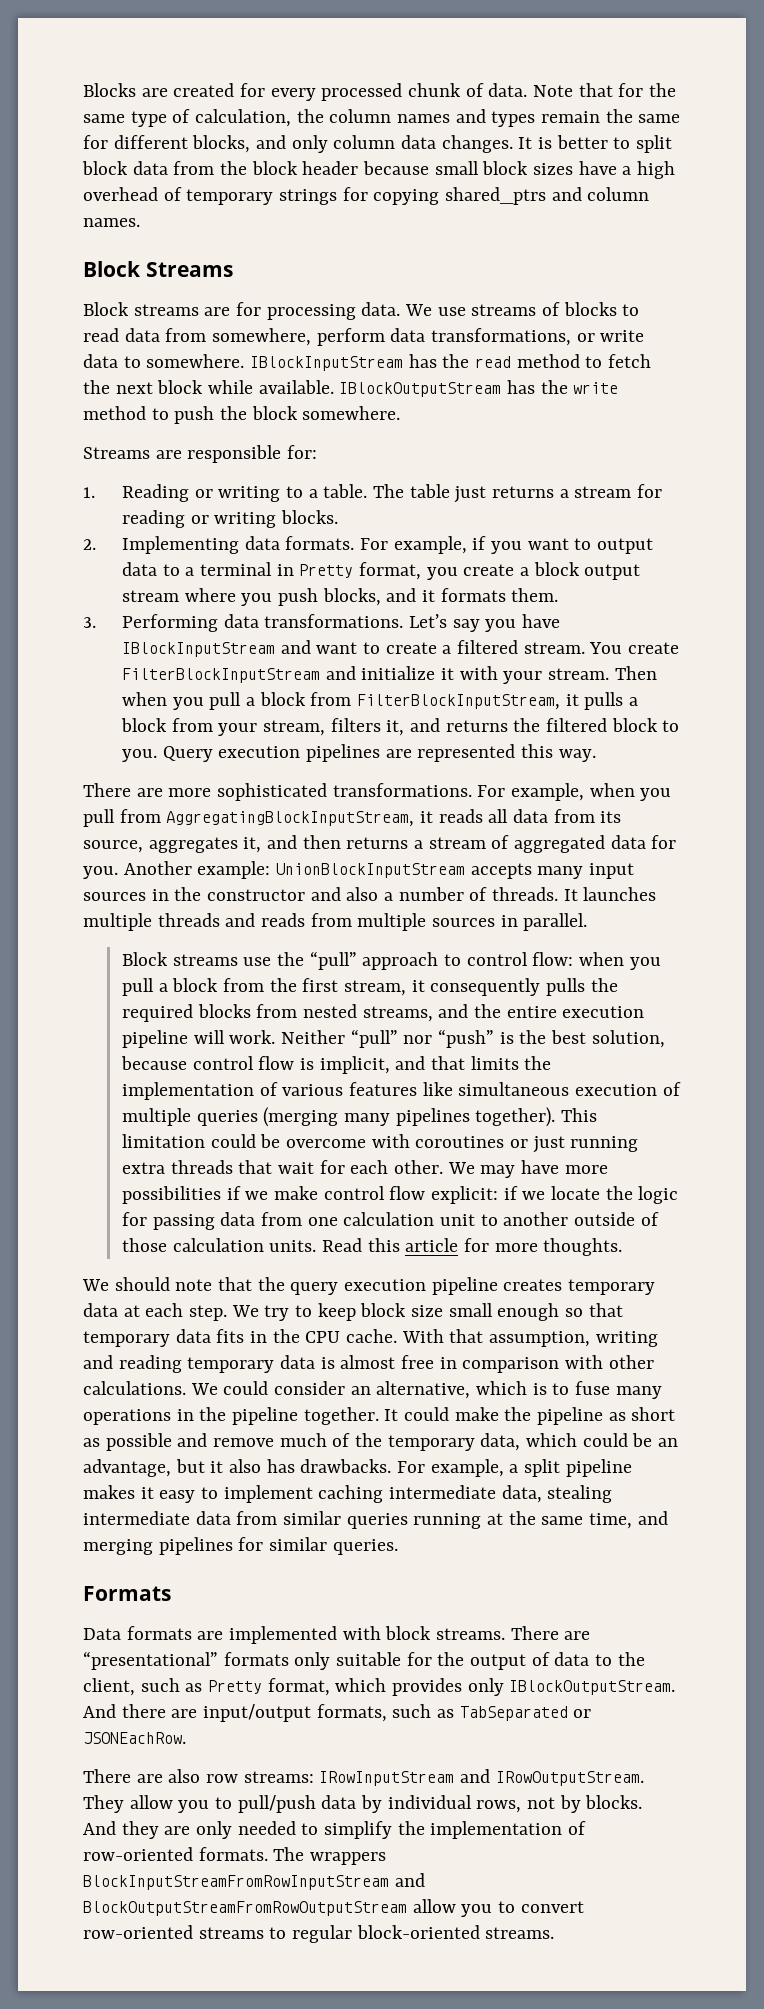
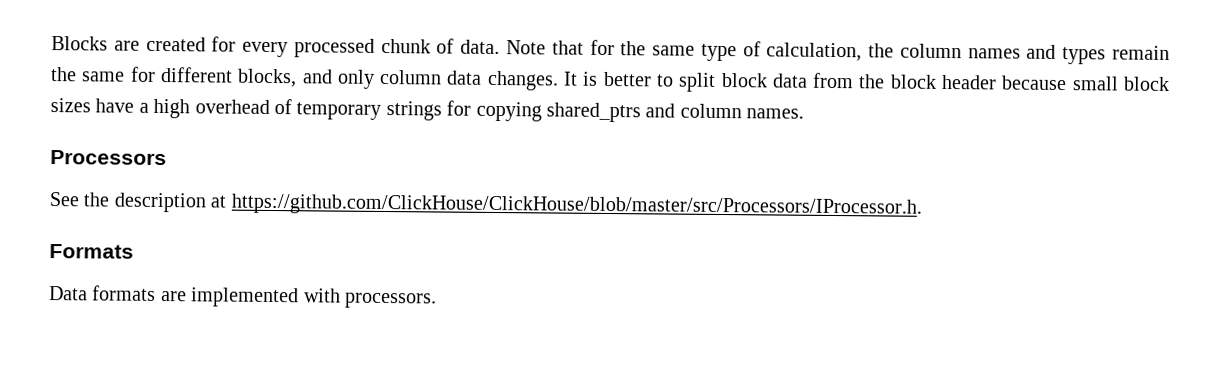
[83,261,233,277] [83,302,640,320] [83,328,645,346] [83,354,652,371] [83,380,619,397] [83,406,401,424] [83,445,318,463] [83,484,662,503] [121,510,338,528] [83,536,653,554] [121,562,641,580] [121,588,559,606] [83,614,560,632] [121,640,679,657] [121,666,657,684] [121,692,638,710] [120,718,680,736] [121,744,596,762] [83,783,672,801] [83,809,622,827] [83,835,677,853] [83,861,635,879] [83,887,657,901] [83,913,588,931] [121,951,661,970] [121,978,618,996] [121,1004,645,1022] [121,1029,665,1048] [120,1056,552,1074] [121,1082,681,1100] [121,1107,597,1127] [121,1134,639,1153] [121,1160,608,1178] [121,1186,679,1204] [121,1212,659,1230] [121,1238,623,1256] [82,1277,656,1295] [83,1303,623,1321] [83,1329,658,1347] [83,1355,654,1373] [83,1381,662,1399] [83,1407,676,1425] [83,1433,679,1451] [83,1459,632,1477] [83,1485,613,1503] [83,1511,668,1529] [83,1537,398,1555] Block Streams // Block streams are for processing data. We use streams of blocks to read data from somewhere, perform data transformations, or write data to somewhere. IBlockInputStream has the read method to fetch the next block while available. IBlockOutputStream has the write method to push the block somewhere. // Streams are responsible for: // 1. Reading or writing to a table. The table just returns a stream for reading or writing blocks. // 2. Implementing data formats. For example, if you want to output data to a terminal in Pretty format, you create a block output stream where you push blocks, and it formats them. // 3. Performing data transformations. Let’s say you have IBlockInputStream and want to create a filtered stream. You create FilterBlockInputStream and initialize it with your stream. Then when you pull a block from FilterBlockInputStream, it pulls a block from your stream, filters it, and returns the filtered block to you. Query execution pipelines are represented this way. // There are more sophisticated transformations. For example, when you pull from AggregatingBlockInputStream, it reads all data from its source, aggregates it, and then returns a stream of aggregated data for you. Another example: UnionBlockInputStream accepts many input sources in the constructor and also a number of threads. It launches multiple threads and reads from multiple sources in parallel. // Block streams use the “pull” approach to control flow: when you pull a block from the first stream, it consequently pulls the required blocks from nested streams, and the entire execution pipeline will work. Neither “pull” nor “push” is the best solution, because control flow is implicit, and that limits the implementation of various features like simultaneous execution of multiple queries (merging many pipelines together). This limitation could be overcome with coroutines or just running extra threads that wait for each other. We may have more possibilities if we make control flow explicit: if we locate the logic for passing data from one calculation unit to another outside of those calculation units. Read this article for more thoughts. // We should note that the query execution pipeline creates temporary data at each step. We try to keep block size small enough so that temporary data fits in the CPU cache. With that assumption, writing and reading temporary data is almost free in comparison with other calculations. We could consider an alternative, which is to fuse many operations in the pipeline together. It could make the pipeline as short as possible and remove much of the temporary data, which could be an advantage, but it also has drawbacks. For example, a split pipeline makes it easy to implement caching intermediate data, stealing intermediate data from similar queries running at the same time, and merging pipelines for similar queries. -> [50,150,167,166] [49,192,922,219] Processors // See the description at https://github.com/ClickHouse/ClickHouse/blob/master/src/Processors/IProcessor.h.
[385,1626,591,1640] [83,1651,645,1670] [83,1678,676,1696] [83,1704,592,1722] [83,1732,186,1744] [83,1769,644,1786] [83,1795,643,1813] [83,1821,587,1839] [83,1847,387,1865] [83,1873,425,1890] [83,1899,584,1917] [83,1925,555,1943] block streams. There are “presentational” formats only suitable for the output of data to the client, such as Pretty format, which provides only IBlockOutputStream. And there are input/output formats, such as TabSeparated or JSONEachRow. // There are also row streams: IRowInputStream and IRowOutputStream. They allow you to pull/push data by individual rows, not by blocks. And they are only needed to simplify the implementation of row-oriented formats. The wrappers BlockInputStreamFromRowInputStream and BlockOutputStreamFromRowOutputStream allow you to convert row-oriented streams to regular block-oriented streams. -> [344,292,437,309] processors.

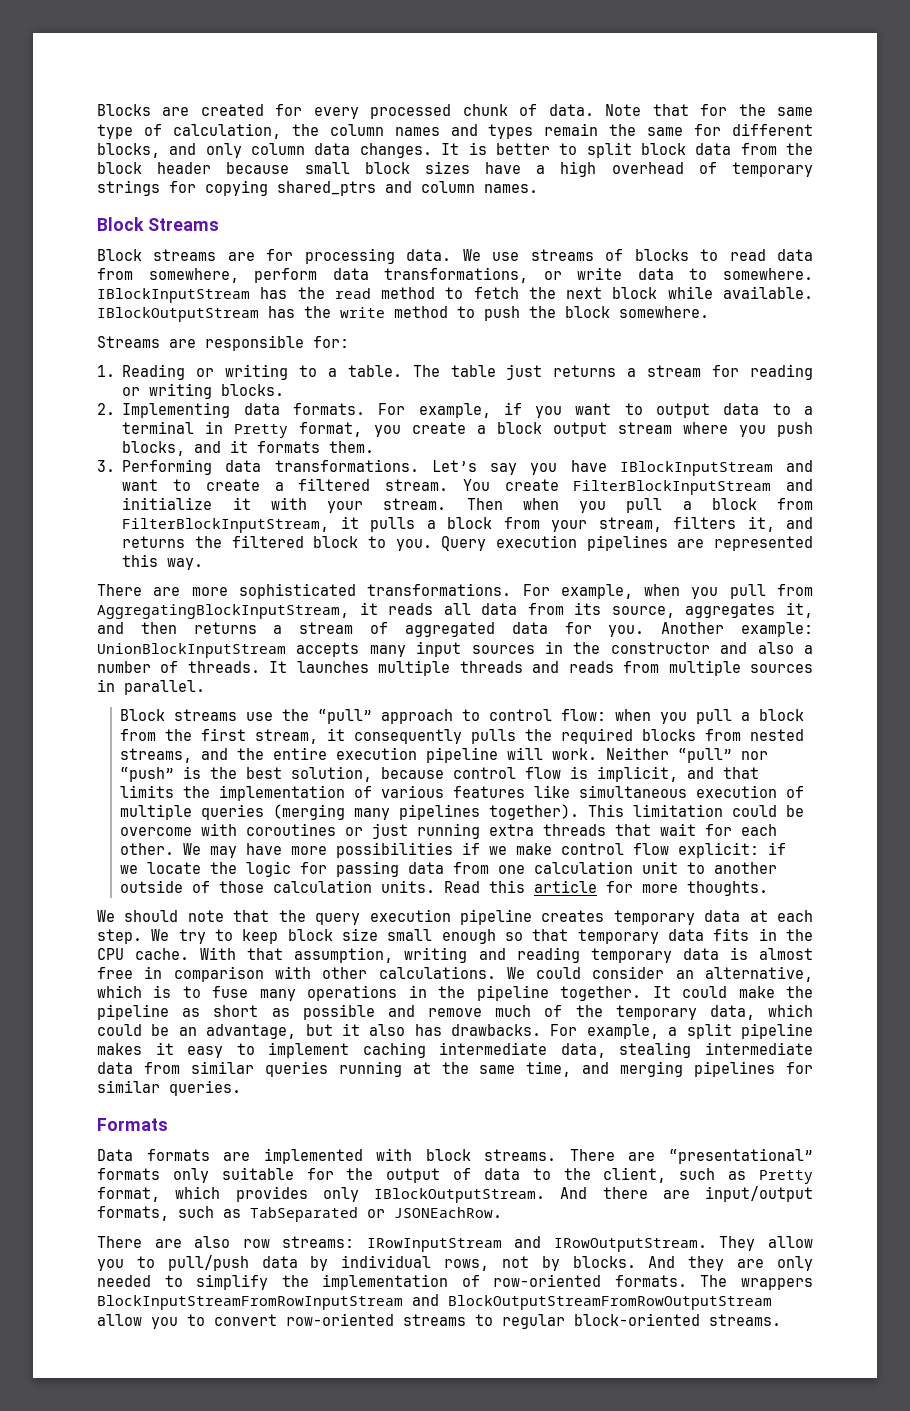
[50,150,167,166] [49,192,922,219] Processors // See the description at https://github.com/ClickHouse/ClickHouse/blob/master/src/Processors/IProcessor.h. -> [97,217,219,231] [97,248,813,264] [97,267,813,283] [97,286,813,303] [97,306,709,322] [97,335,349,351] [97,364,814,380] [122,383,285,399] [97,402,813,418] [122,421,813,438] [122,440,375,456] [97,459,813,476] [122,478,813,495] [122,497,813,513] [122,516,814,533] [122,535,813,551] [122,554,204,570] [97,583,813,599] [97,602,813,619] [97,622,813,637] [97,641,813,658] [97,660,814,676] [97,679,205,695] [120,709,805,724] [120,728,805,744] [120,747,769,763] [120,766,760,782] [120,785,805,801] [120,804,805,820] [120,823,778,839] [120,842,787,858] [120,861,778,877] [120,880,769,896] [97,909,813,925] [97,928,813,944] [97,947,813,963] [97,966,813,982] [97,985,813,1001] [97,1004,813,1020] [97,1023,813,1039] [97,1042,813,1058] [97,1061,813,1077] [97,1080,241,1096] Block Streams // Block streams are for processing data. We use streams of blocks to read data from somewhere, perform data transformations, or write data to somewhere. IBlockInputStream has the read method to fetch the next block while available. IBlockOutputStream has the write method to push the block somewhere. // Streams are responsible for: // 1. Reading or writing to a table. The table just returns a stream for reading or writing blocks. // 2. Implementing data formats. For example, if you want to output data to a terminal in Pretty format, you create a block output stream where you push blocks, and it formats them. // 3. Performing data transformations. Let’s say you have IBlockInputStream and want to create a filtered stream. You create FilterBlockInputStream and initialize it with your stream. Then when you pull a block from FilterBlockInputStream, it pulls a block from your stream, filters it, and returns the filtered block to you. Query execution pipelines are represented this way. // There are more sophisticated transformations. For example, when you pull from AggregatingBlockInputStream, it reads all data from its source, aggregates it, and then returns a stream of aggregated data for you. Another example: UnionBlockInputStream accepts many input sources in the constructor and also a number of threads. It launches multiple threads and reads from multiple sources in parallel. // Block streams use the “pull” approach to control flow: when you pull a block from the first stream, it consequently pulls the required blocks from nested streams, and the entire execution pipeline will work. Neither “pull” nor “push” is the best solution, because control flow is implicit, and that limits the implementation of various features like simultaneous execution of multiple queries (merging many pipelines together). This limitation could be overcome with coroutines or just running extra threads that wait for each other. We may have more possibilities if we make control flow explicit: if we locate the logic for passing data from one calculation unit to another outside of those calculation units. Read this article for more thoughts. // We should note that the query execution pipeline creates temporary data at each step. We try to keep block size small enough so that temporary data fits in the CPU cache. With that assumption, writing and reading temporary data is almost free in comparison with other calculations. We could consider an alternative, which is to fuse many operations in the pipeline together. It could make the pipeline as short as possible and remove much of the temporary data, which could be an advantage, but it also has drawbacks. For example, a split pipeline makes it easy to implement caching intermediate data, stealing intermediate data from similar queries running at the same time, and merging pipelines for similar queries.
[344,292,437,309] processors. -> [425,1148,813,1164] [97,1167,813,1184] [97,1186,813,1203] [97,1206,502,1222] [97,1236,813,1252] [97,1255,813,1271] [97,1274,813,1290] [97,1294,772,1310] [97,1313,781,1329] block streams. There are “presentational” formats only suitable for the output of data to the client, such as Pretty format, which provides only IBlockOutputStream. And there are input/output formats, such as TabSeparated or JSONEachRow. // There are also row streams: IRowInputStream and IRowOutputStream. They allow you to pull/push data by individual rows, not by blocks. And they are only needed to simplify the implementation of row-oriented formats. The wrappers BlockInputStreamFromRowInputStream and BlockOutputStreamFromRowOutputStream allow you to convert row-oriented streams to regular block-oriented streams.

